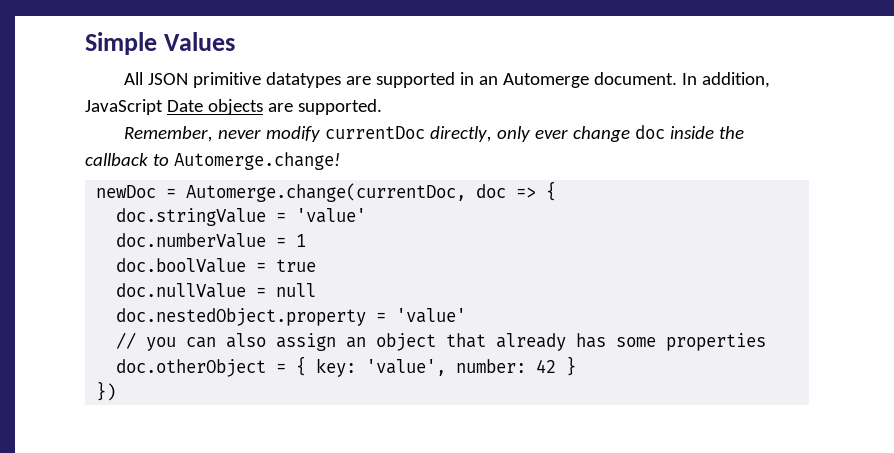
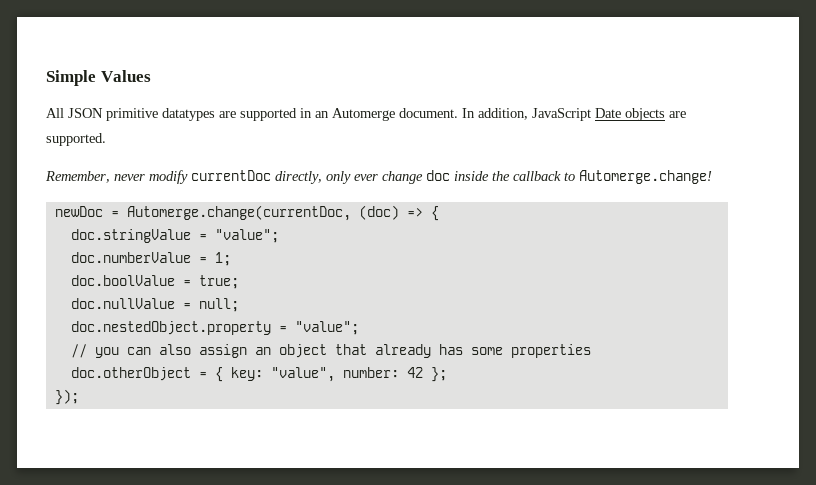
[476,184,507,198] doc -> [358,205,399,220] (doc)
[296,208,367,223] 'value' -> [214,229,279,243] "value";
[296,234,307,247] 1 -> [214,252,231,266] 1;
[276,259,317,272] true -> [198,275,239,289] true;
[276,283,317,297] null -> [198,298,239,312] null;
[396,308,467,323] 'value' -> [294,321,359,335] "value";
[366,359,447,376] 'value', -> [270,367,335,382] "value",
[566,356,577,376] [96,381,117,401] } // }) -> [430,367,447,382] [54,389,79,405] }; // });

